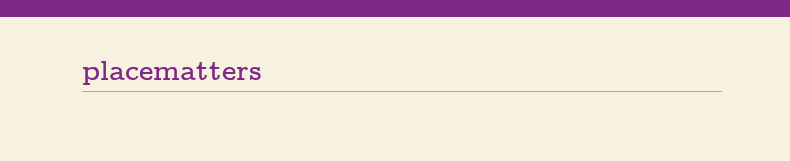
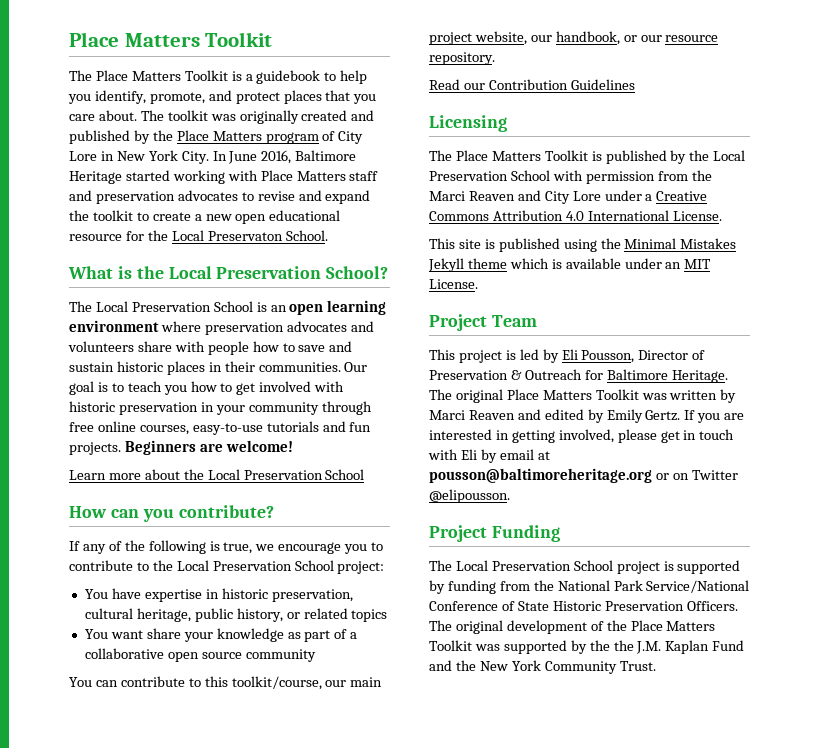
[82,61,262,85] placematters -> [69,32,273,47] [69,70,368,84] [68,90,377,104] [69,110,375,124] [69,130,364,144] [69,150,357,164] [69,170,379,184] [69,190,371,204] [69,210,341,224] [69,230,328,241] [68,266,389,279] [69,300,387,315] [69,320,374,335] [68,341,353,355] [69,361,368,375] [69,381,345,395] [69,401,372,415] [69,421,372,435] [69,440,293,455] [69,469,365,480] [69,505,274,522] [69,540,384,554] [69,560,385,574] [84,588,353,602] [84,608,388,622] [84,628,358,642] [84,648,316,662] [69,676,383,690] [429,31,719,45] [429,52,495,65] [429,79,635,90] [429,115,507,132] [429,150,746,164] [429,170,712,184] [429,190,708,204] [429,210,722,221] [429,238,737,252] [428,258,712,272] [429,279,478,289] [429,314,537,331] [429,349,706,363] [429,369,728,383] [429,389,737,403] [429,409,745,423] [429,429,735,443] [428,449,550,463] [429,468,738,483] [429,489,510,503] [429,525,560,542] [429,560,741,574] [429,580,750,594] [429,601,738,611] [429,620,716,634] [429,640,745,654] [429,660,656,674] Place Matters Toolkit // The Place Matters Toolkit is a guidebook to help you identify, promote, and protect places that you care about. The toolkit was originally created and published by the Place Matters program of City Lore in New York City. In June 2016, Baltimore Heritage started working with Place Matters staff and preservation advocates to revise and expand the toolkit to create a new open educational resource for the Local Preservaton School. // What is the Local Preservation School? // The Local Preservation School is an open learning environment where preservation advocates and volunteers share with people how to save and sustain historic places in their communities. Our goal is to teach you how to get involved with historic preservation in your community through free online courses, easy-to-use tutorials and fun projects. Beginners are welcome! // Learn more about the Local Preservation School // How can you contribute? // If any of the following is true, we encourage you to contribute to the Local Preservation School project: // You have expertise in historic preservation, cultural heritage, public history, or related topics // You want share your knowledge as part of a collaborative open source community // You can contribute to this toolkit/course, our main project website, our handbook, or our resource repository. // Read our Contribution Guidelines // Licensing // The Place Matters Toolkit is published by the Local Preservation School with permission from the Marci Reaven and City Lore under a Creative Commons Attribution 4.0 International License. // This site is published using the Minimal Mistakes Jekyll theme which is available under an MIT License. // Project Team // This project is led by Eli Pousson, Director of Preservation & Outreach for Baltimore Heritage. The original Place Matters Toolkit was written by Marci Reaven and edited by Emily Gertz. If you are interested in getting involved, please get in touch with Eli by email at pousson@baltimoreheritage.org or on Twitter @elipousson. // Project Funding // The Local Preservation School project is supported by funding from the National Park Service/National Conference of State Historic Preservation Officers. The original development of the Place Matters Toolkit was supported by the the J.M. Kaplan Fund and the New York Community Trust.

